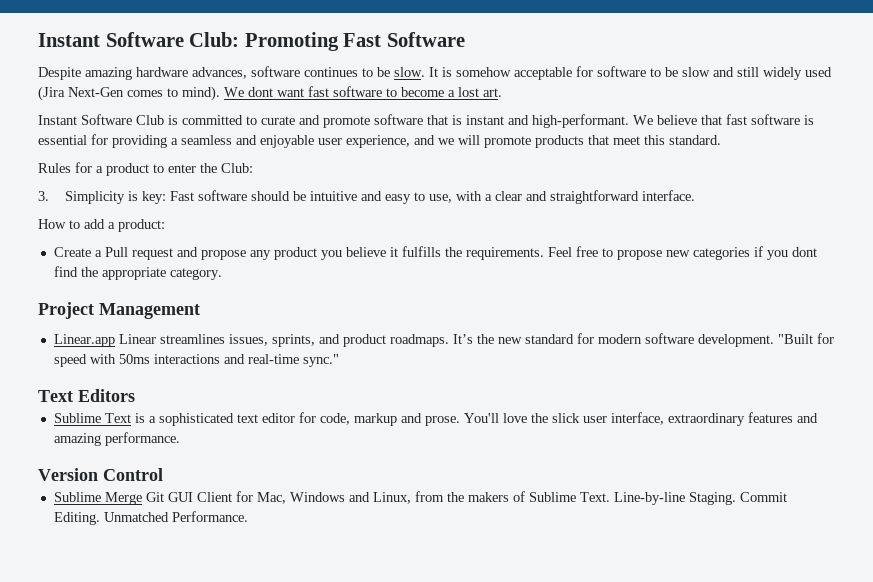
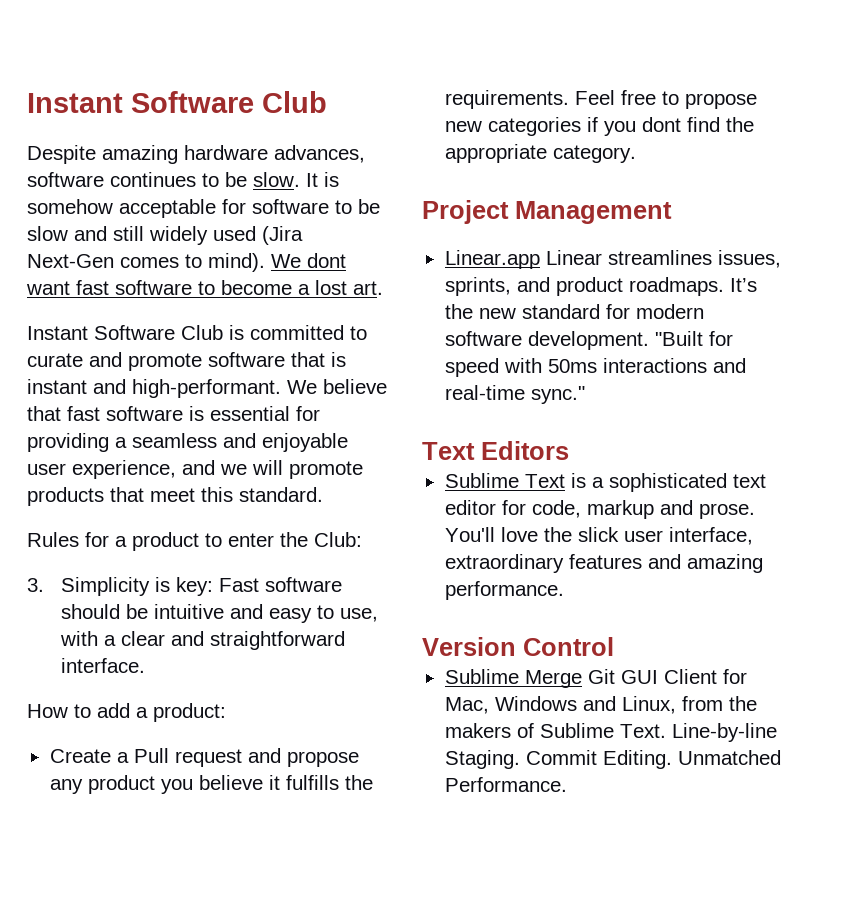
[38,32,465,51] Instant Software Club: Promoting Fast Software -> [27,91,327,113] Instant Software Club

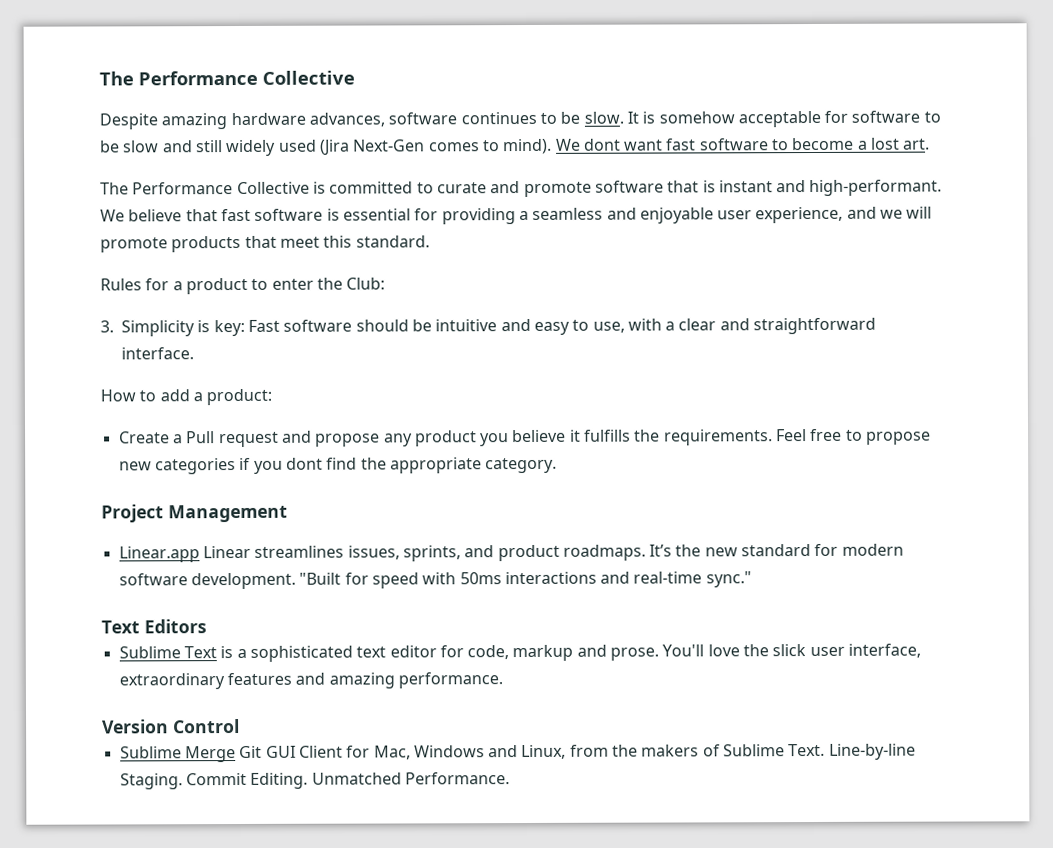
[27,91,327,113] Instant Software Club -> [99,70,355,86] The Performance Collective
[27,325,223,340] Instant Software Club -> [100,181,310,195] The Performance Collective

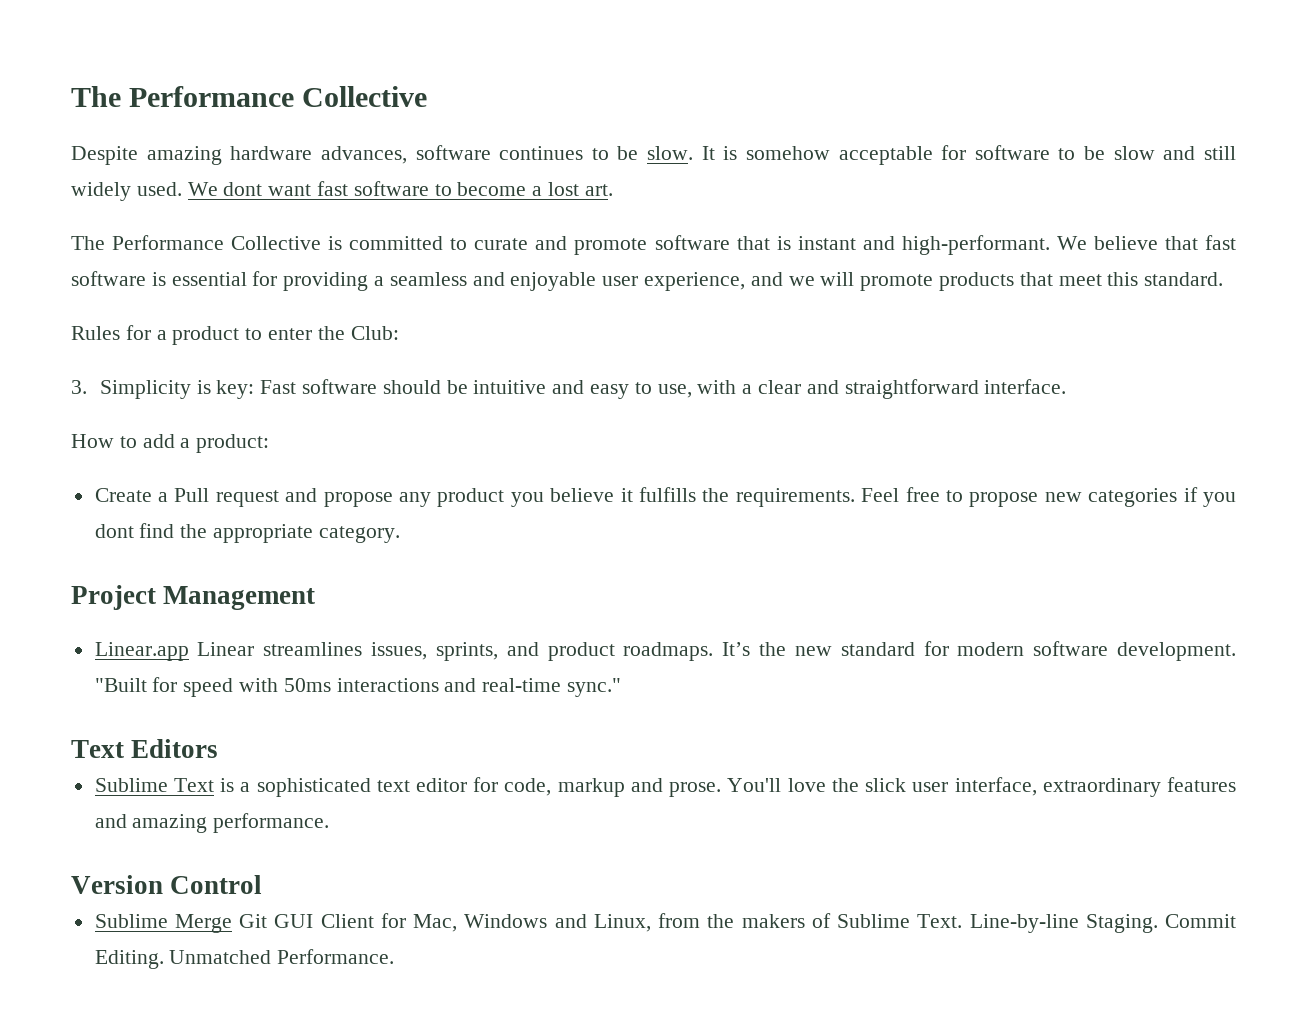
[278,138,553,156] used (Jira Next-Gen comes to mind). -> [136,182,182,196] used.

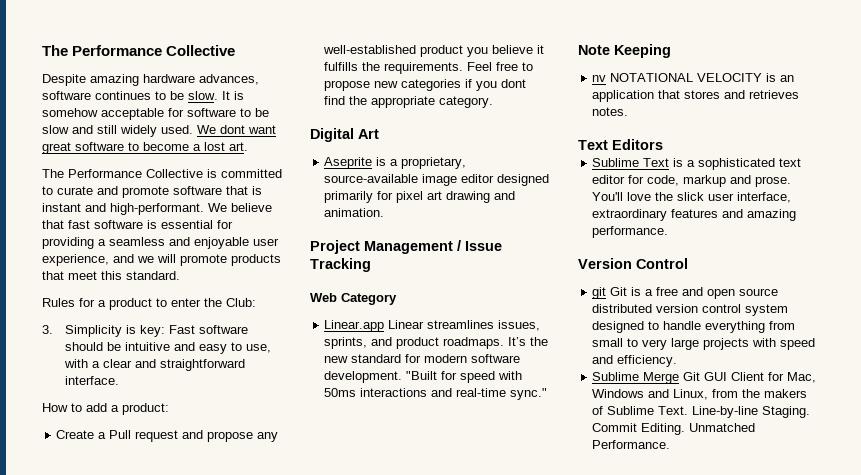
[317,181,349,196] fast -> [42,142,71,154] great
(432, 499) none -> [323,45,417,54] well-established
[71,585,316,610] Project Management -> [310,128,379,142] [324,157,467,169] [324,174,550,186] [324,191,516,203] [324,208,385,217] [310,240,502,254] [310,258,371,272] [310,293,397,305] Digital Art // Aseprite is a proprietary, source-available image editor designed primarily for pixel art drawing and animation. // Project Management / Issue Tracking // Web Category
(622, 687) none -> [578,44,671,58] [592,73,795,82] [592,90,800,102] [592,107,629,116] // Note Keeping // nv NOTATIONAL VELOCITY is an application that stores and retrieves notes.
(263, 884) none -> [592,287,779,299] [592,304,789,316] [592,321,796,333] [592,338,816,350] [592,355,678,367] // git Git is a free and open source distributed version control system designed to handle everything from small to very large projects with speed and efficiency.

